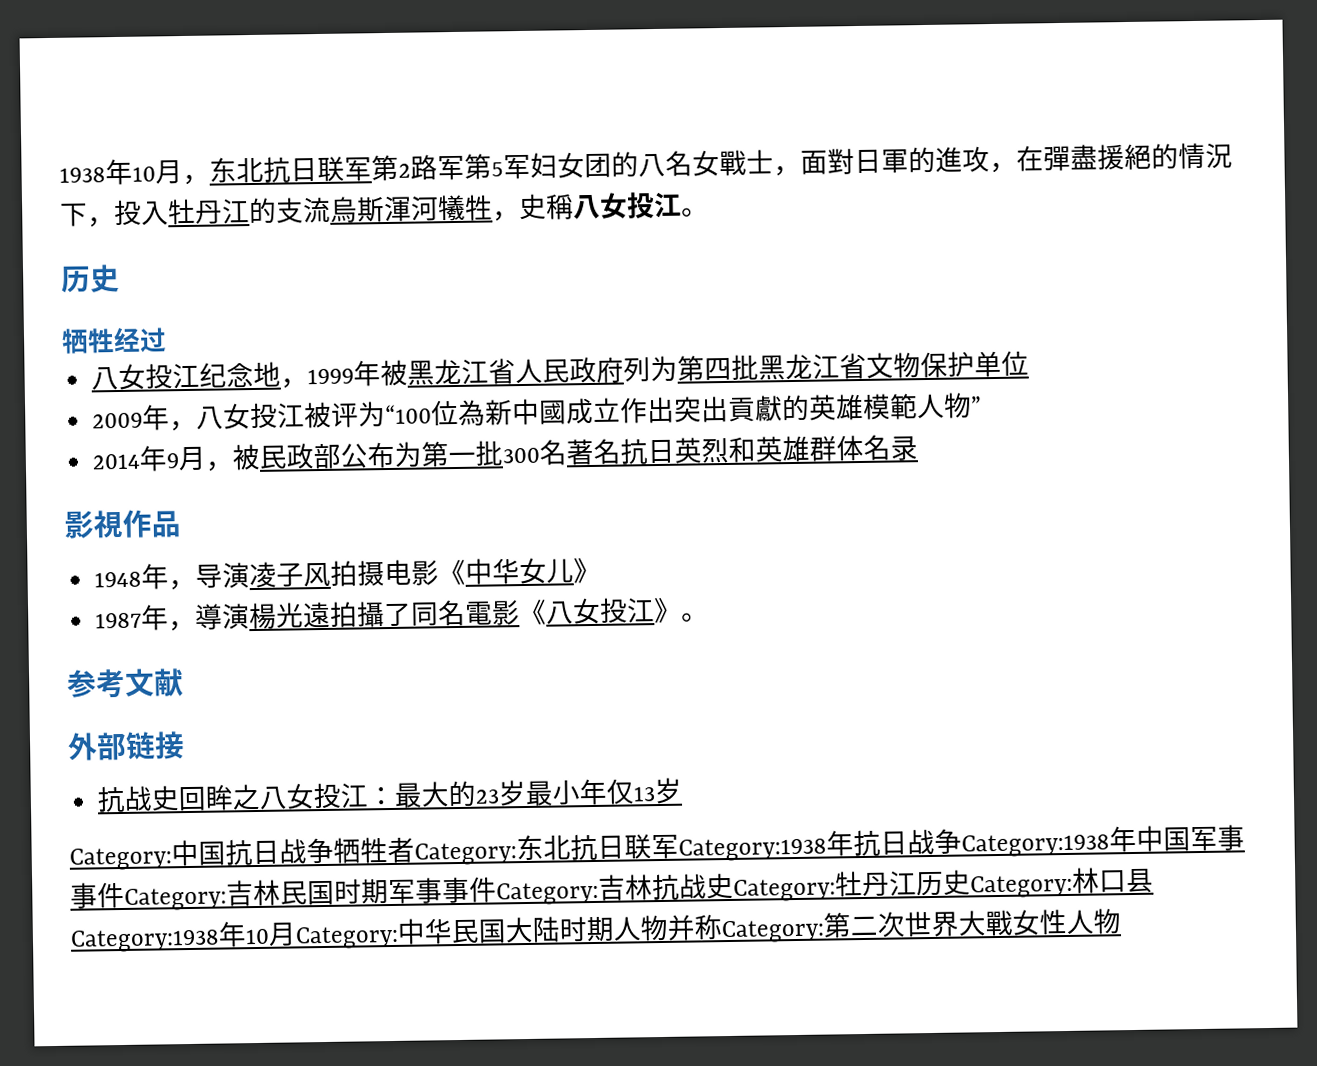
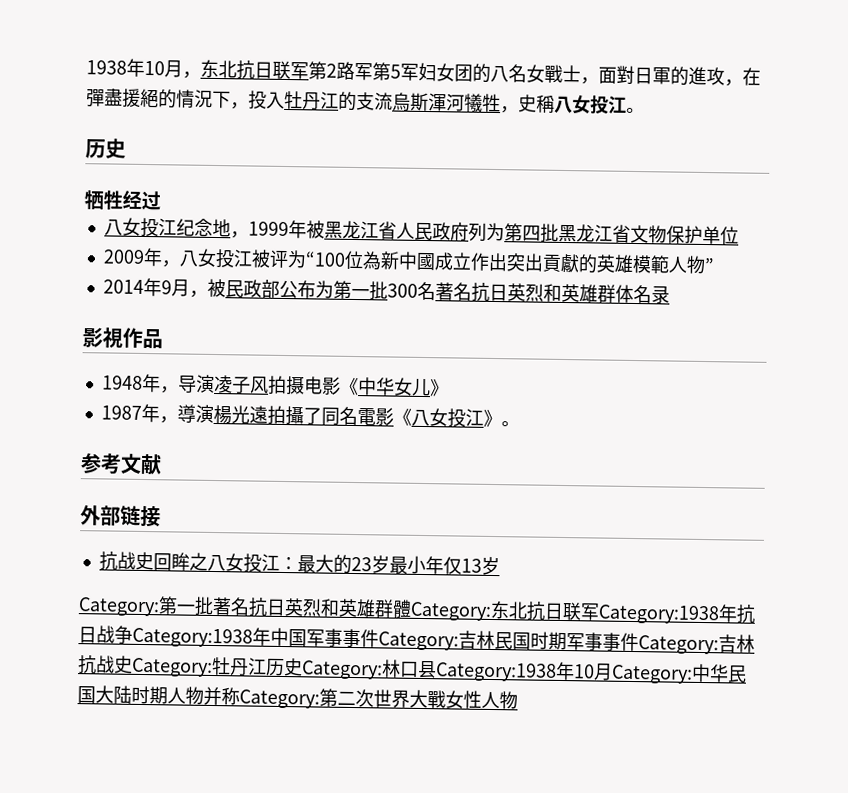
[171,836,415,867] 中国抗日战争牺牲者 -> [158,596,412,618] 第一批著名抗日英烈和英雄群體

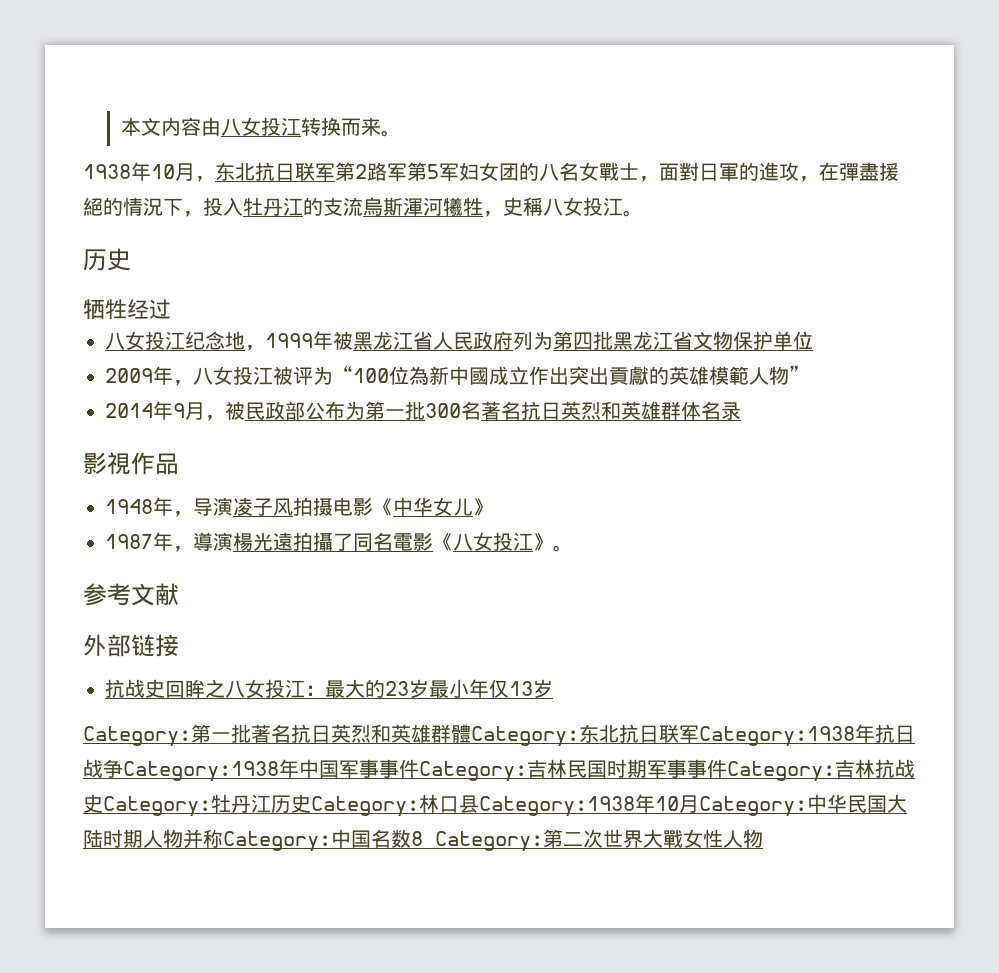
(86, 67) none -> [120,117,401,137] 本文内容由八女投江转换而来。 //
(320, 699) none -> [331,829,543,852] 中国名数8 Category:

